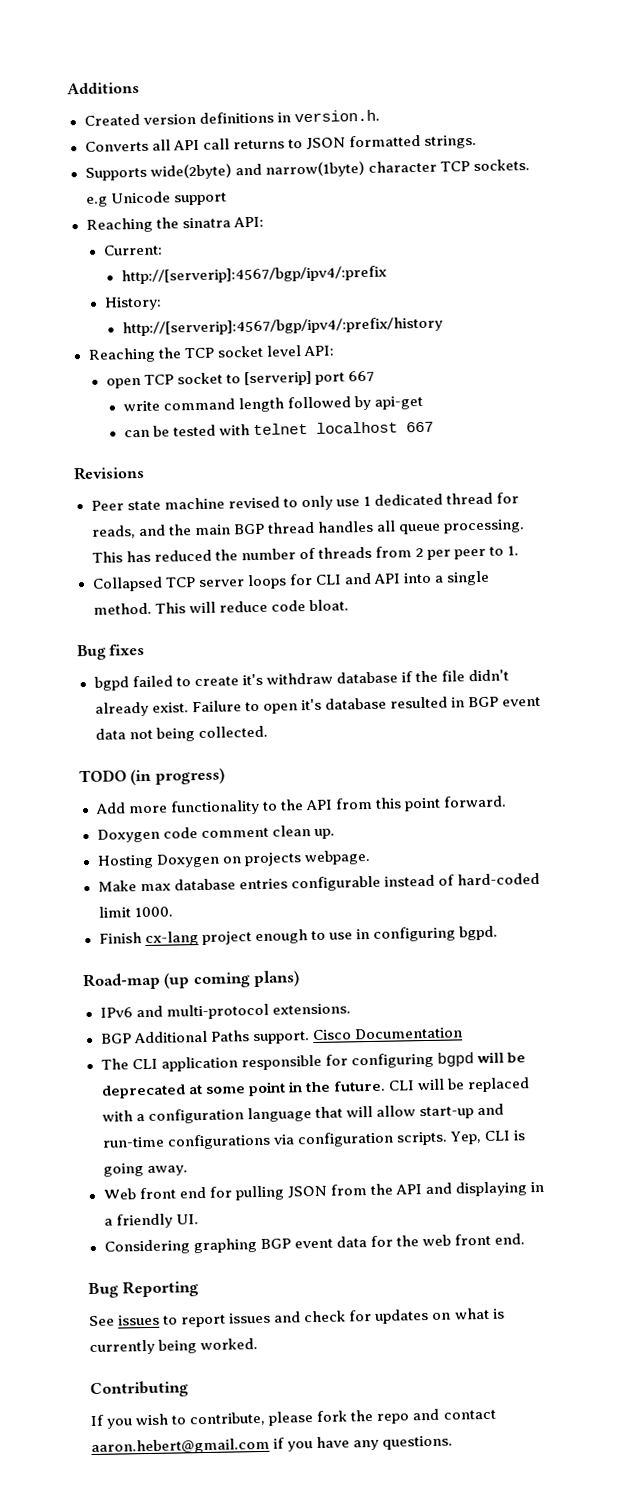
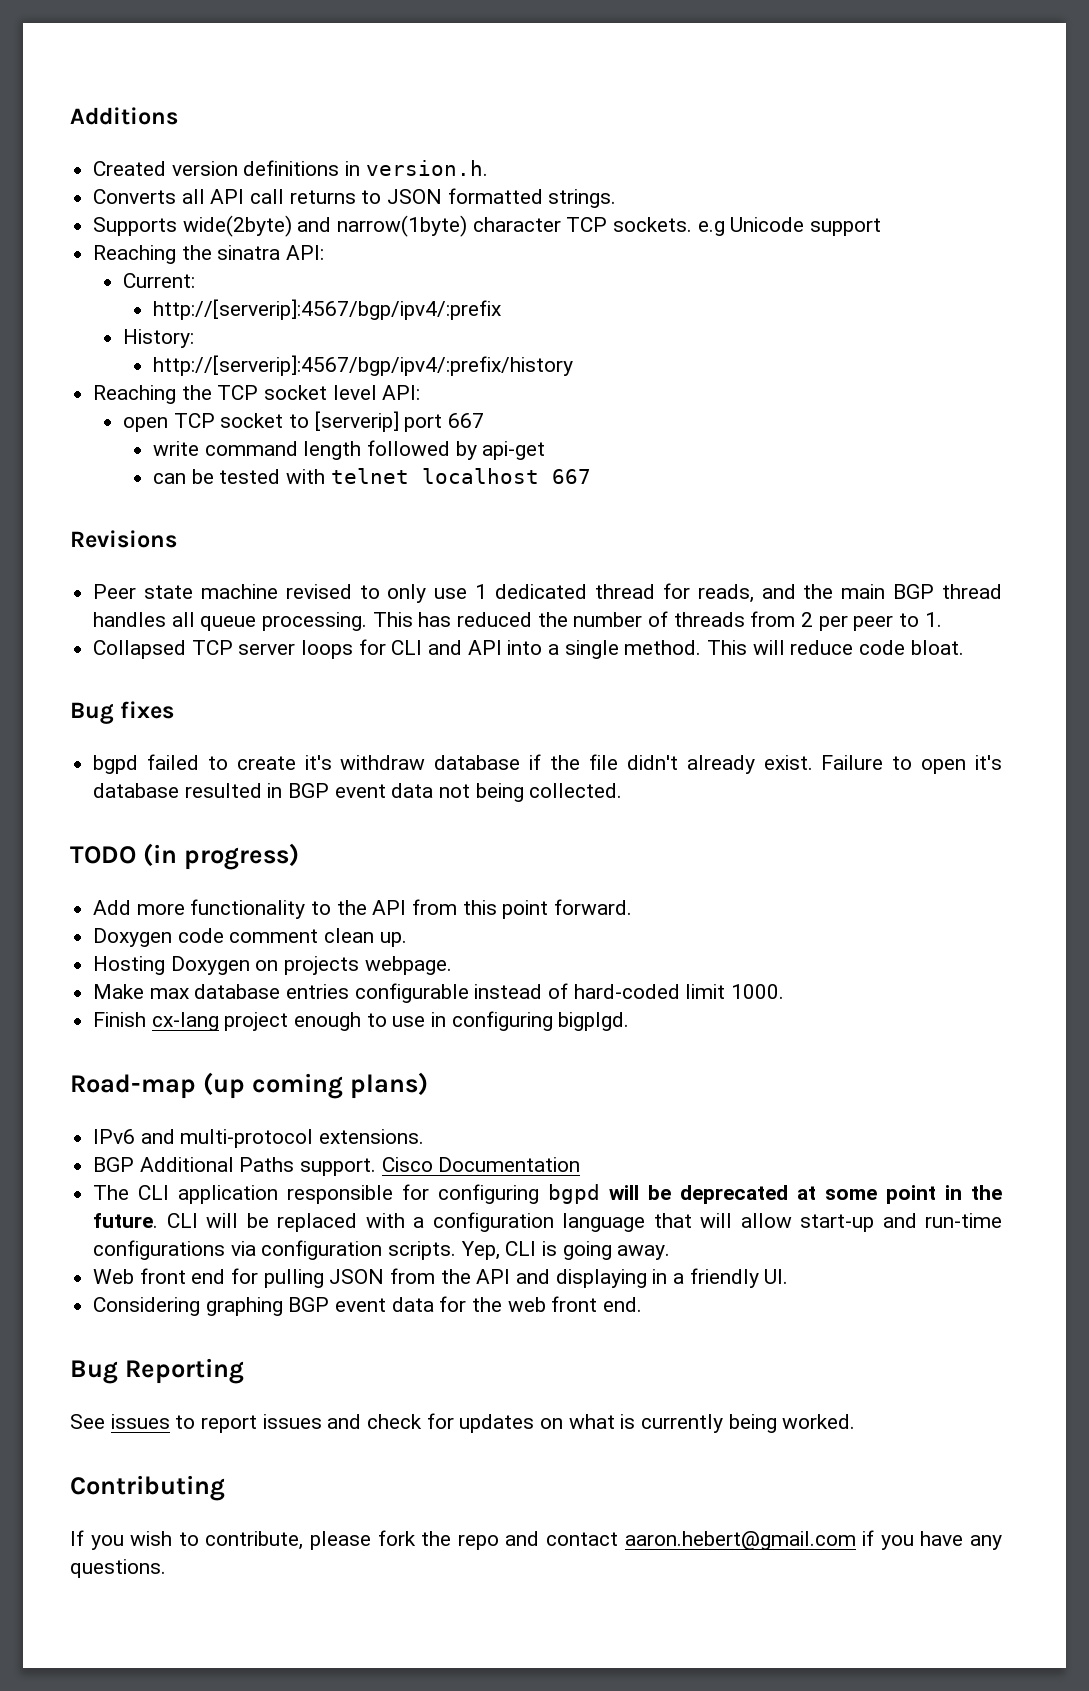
[458,925,498,941] bgpd. -> [558,1012,630,1031] bigplgd.

